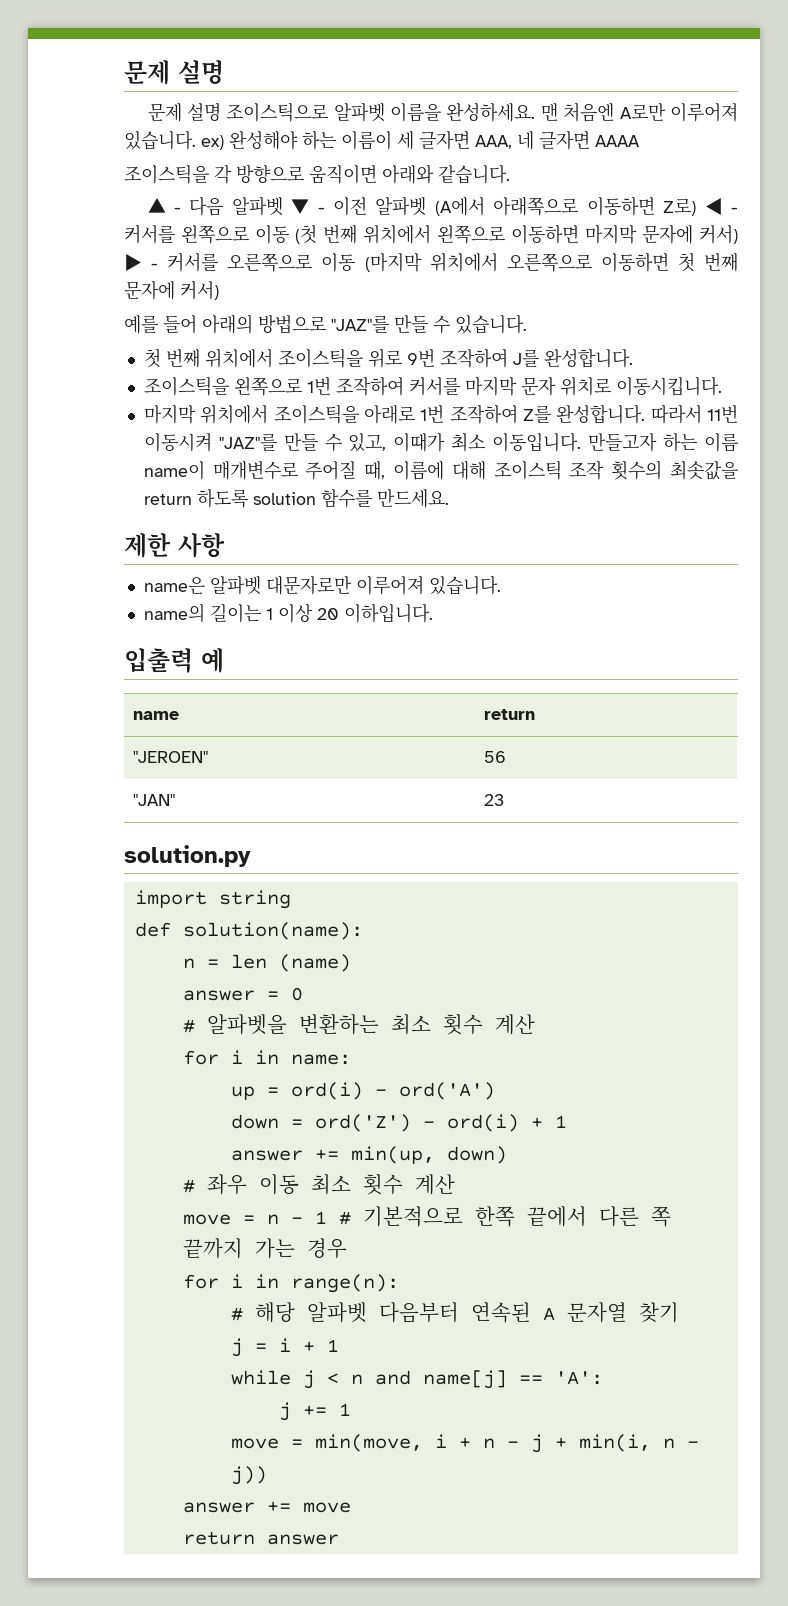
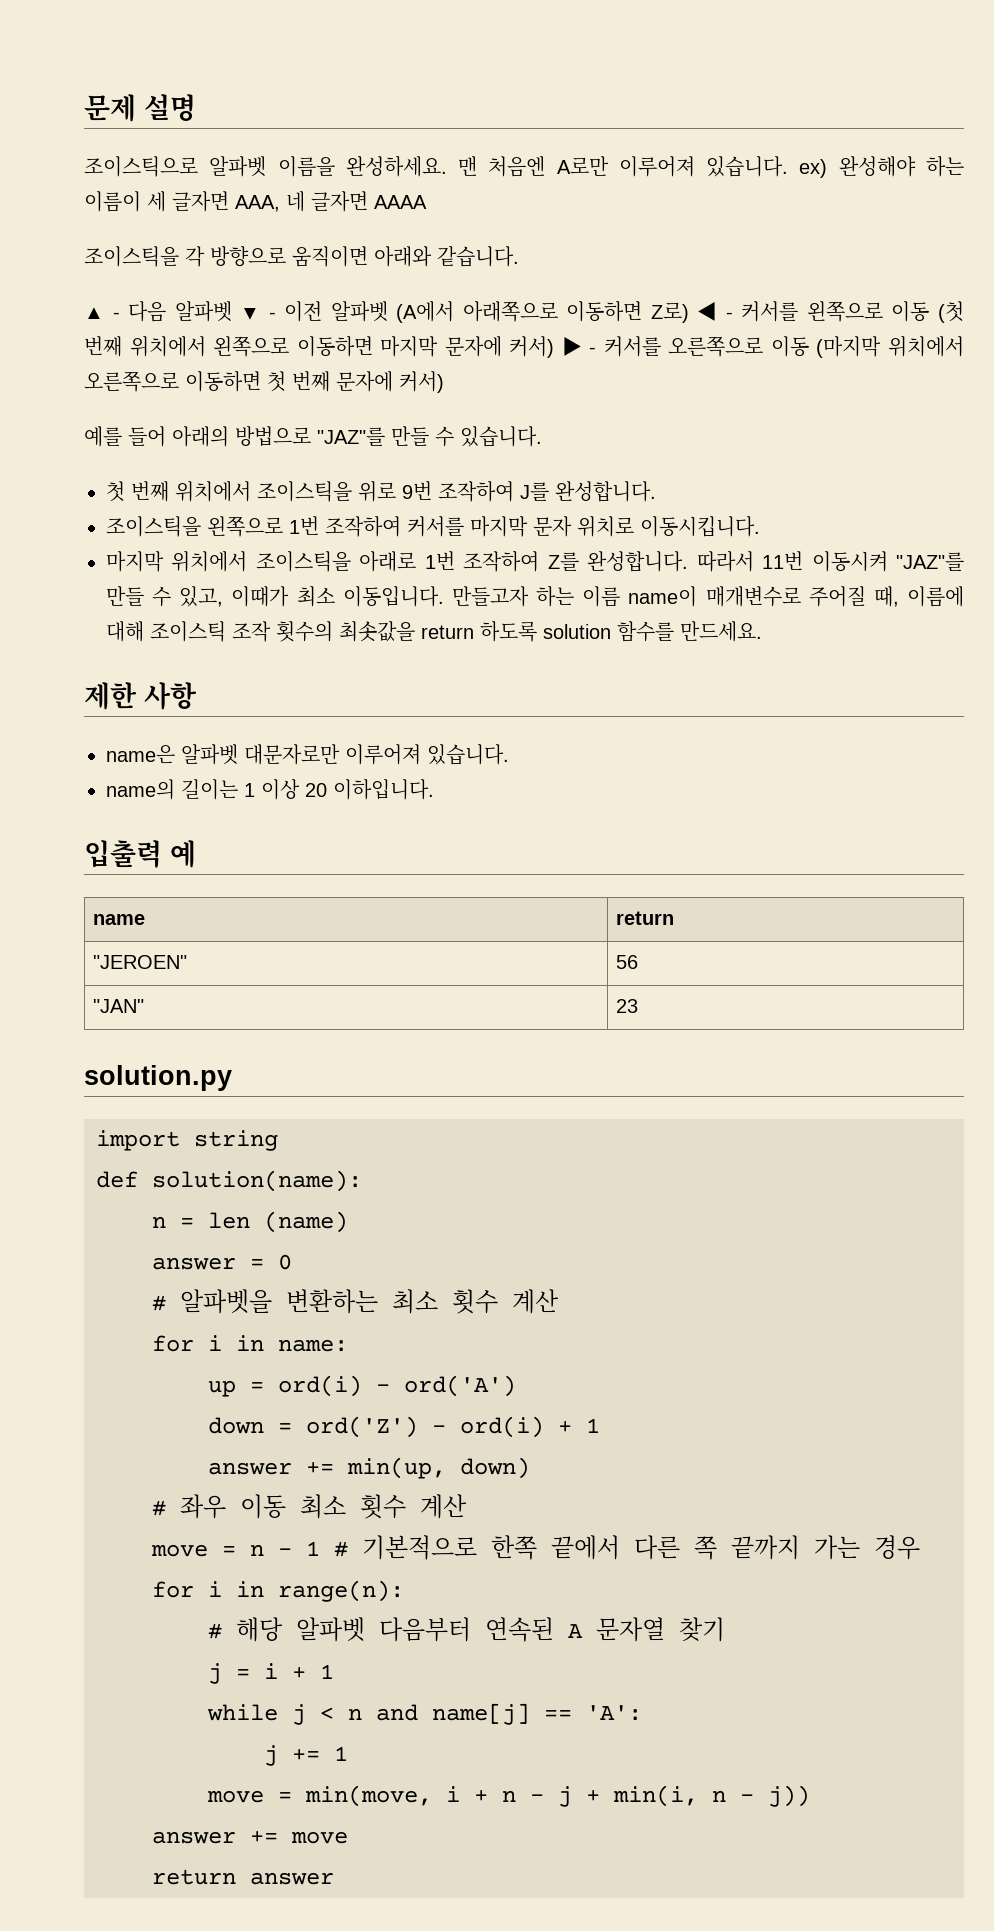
[147,102,221,122] 문제 설명 -> (196, 107) none

